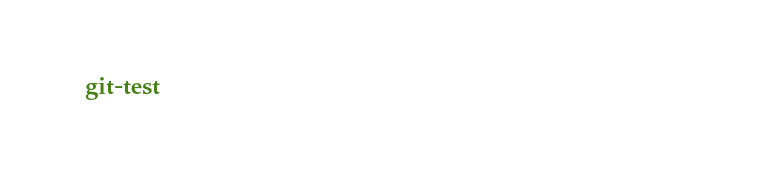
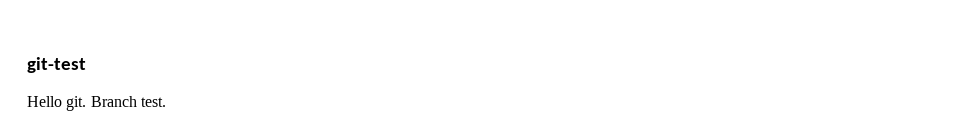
(160, 88) none -> [27,96,166,111] // Hello git. Branch test.

